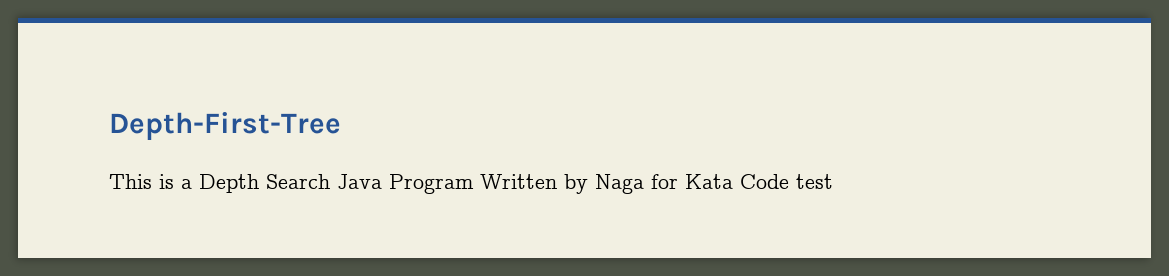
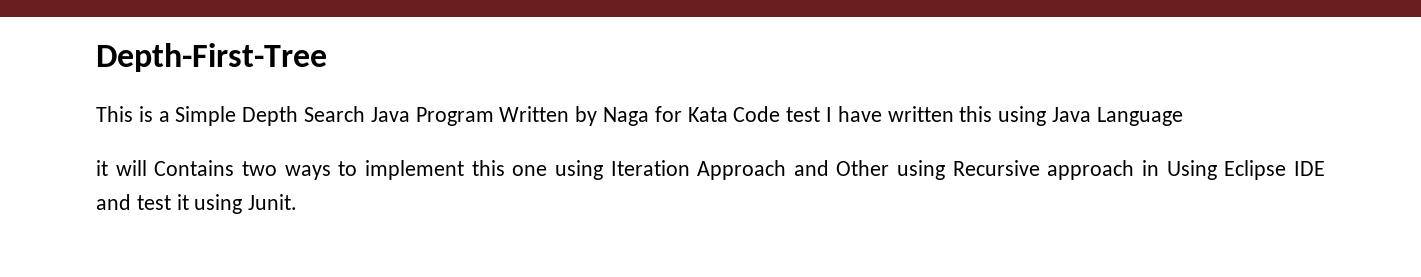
(192, 184) none -> [175,106,237,126] Simple
(833, 181) none -> [826,106,1183,126] [96,160,1325,180] [96,194,298,214] I have written this using Java Language // it will Contains two ways to implement this one using Iteration Approach and Other using Recursive approach in Using Eclipse IDE and test it using Junit.

